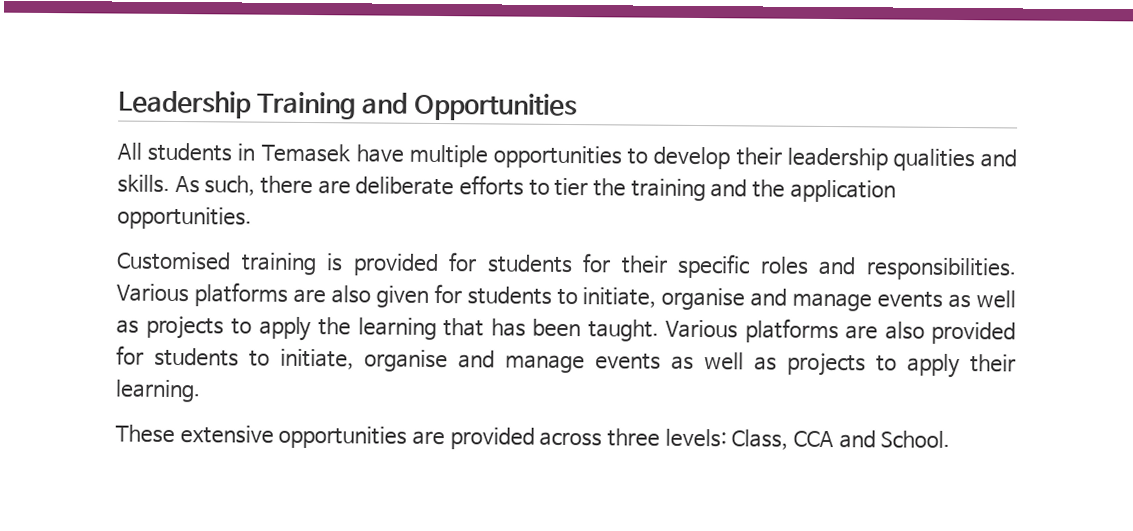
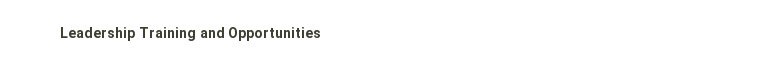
[117,142,1018,172] [117,174,896,203] [117,206,252,230] [116,251,1018,281] [116,282,1016,312] [116,315,1017,345] [116,345,1016,379] [115,379,201,403] [115,424,951,450] // All students in Temasek have multiple opportunities to develop their leadership qualities and skills. As such, there are deliberate efforts to tier the training and the application opportunities. // Customised training is provided for students for their specific roles and responsibilities. Various platforms are also given for students to initiate, organise and manage events as well as projects to apply the learning that has been taught. Various platforms are also provided for students to initiate, organise and manage events as well as projects to apply their learning. // These extensive opportunities are provided across three levels: Class, CCA and School. -> (322, 34) none

